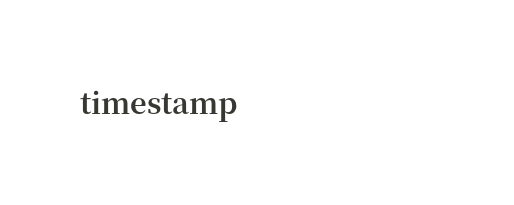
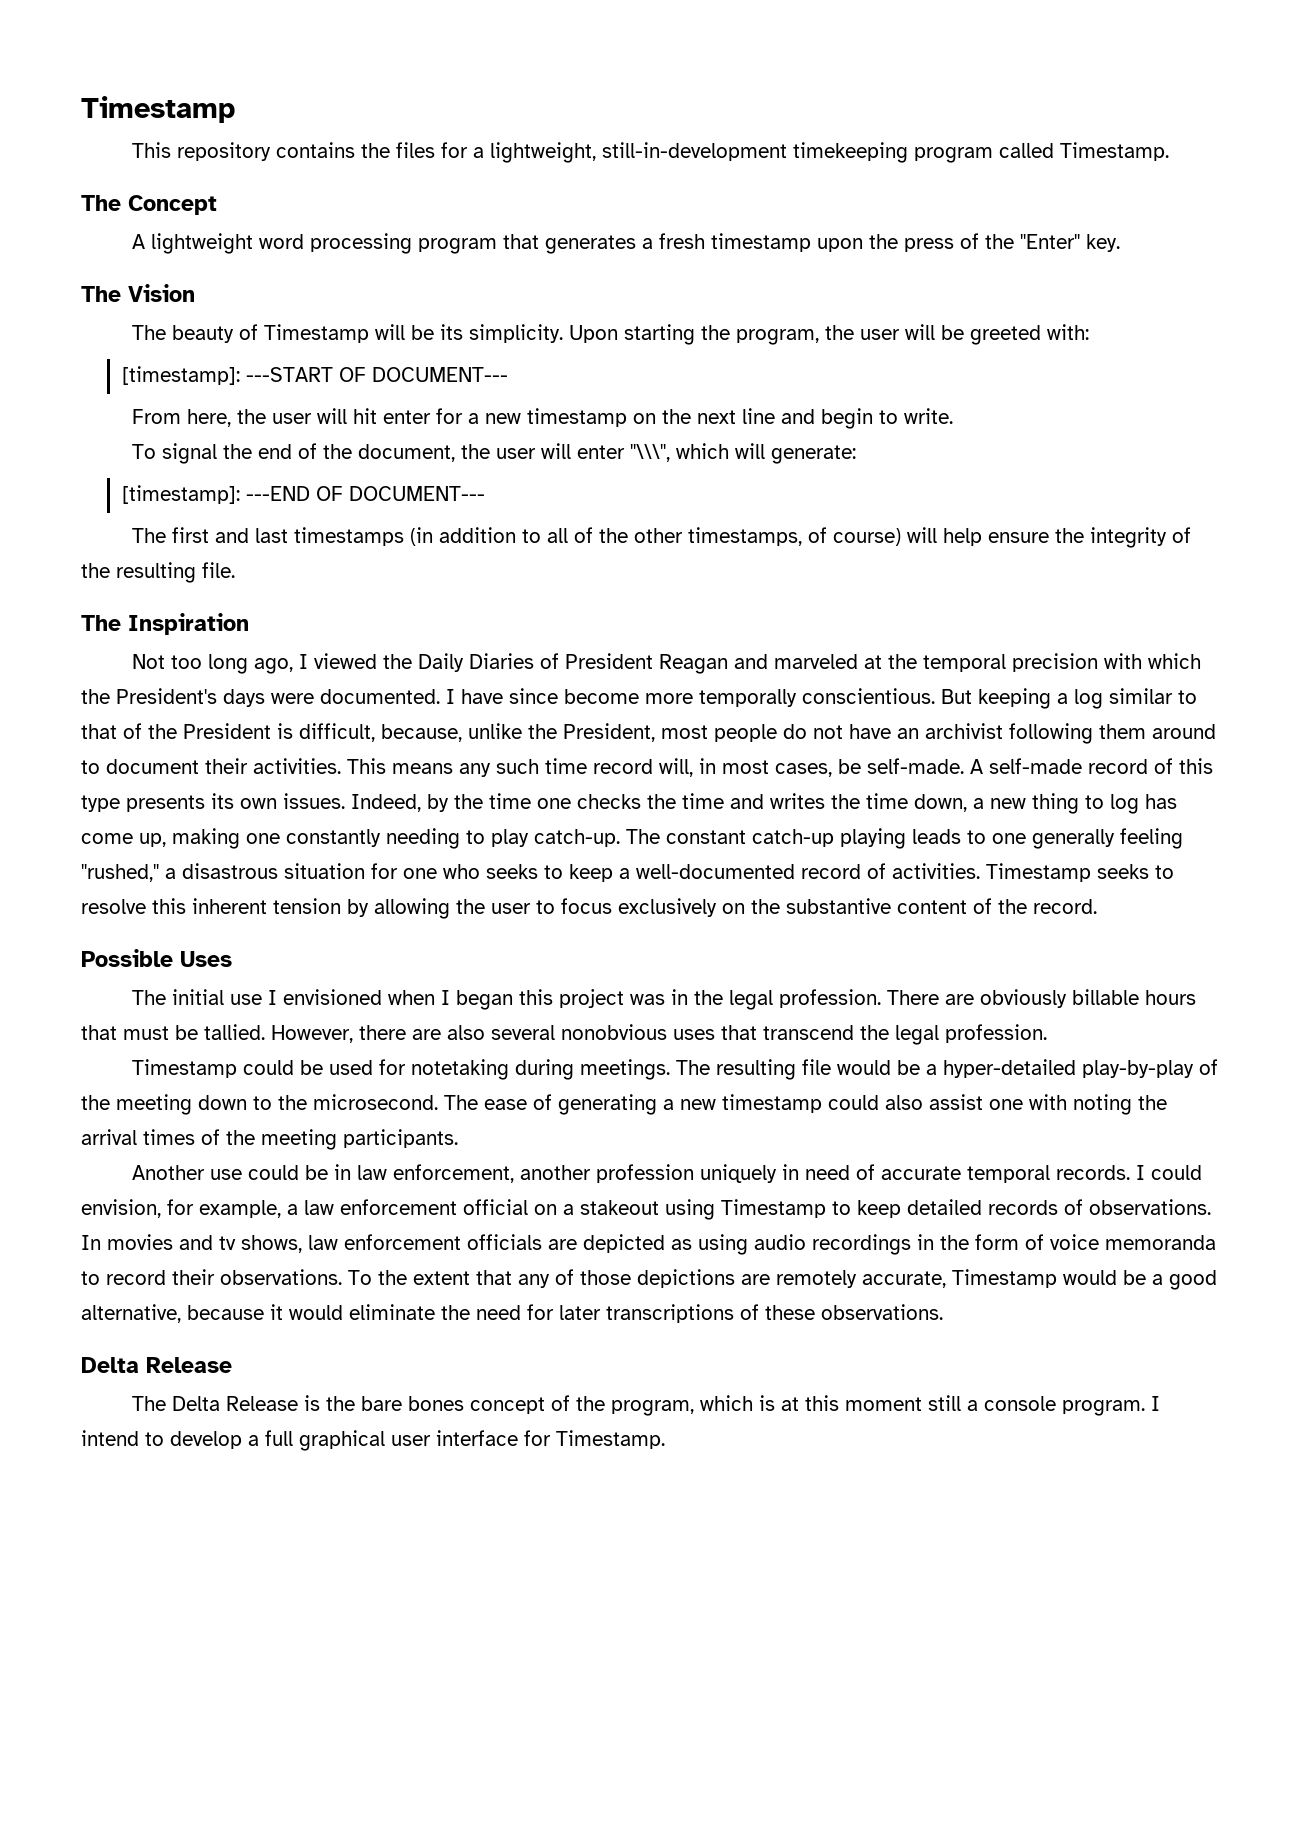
[80,90,237,122] timestamp -> [81,96,235,123] [131,142,1169,163] [81,195,217,215] [131,233,1120,254] [81,284,195,302] [131,324,1089,345] [121,366,508,385] [131,408,953,429] [131,443,856,464] [121,485,485,504] [131,527,1191,548] [81,562,235,583] [81,613,249,635] [131,653,1201,674] [81,688,1197,709] [81,723,1216,744] [81,758,1213,777] [81,793,1177,814] [81,828,1183,849] [81,863,1174,882] [81,898,1097,919] [81,949,232,967] [131,989,1196,1010] [81,1024,1047,1045] [131,1059,1218,1080] [81,1094,1167,1115] [81,1129,458,1150] [131,1164,1202,1183] [81,1199,1211,1220] [81,1234,1216,1255] [81,1269,1217,1290] [81,1304,943,1323] [81,1357,232,1373] [131,1395,1160,1416] [81,1430,665,1451] Timestamp // This repository contains the files for a lightweight, still-in-development timekeeping program called Timestamp. // The Concept // A lightweight word processing program that generates a fresh timestamp upon the press of the "Enter" key. // The Vision // The beauty of Timestamp will be its simplicity. Upon starting the program, the user will be greeted with: // [timestamp]: ---START OF DOCUMENT--- // From here, the user will hit enter for a new timestamp on the next line and begin to write. // To signal the end of the document, the user will enter "\\\", which will generate: // [timestamp]: ---END OF DOCUMENT--- // The first and last timestamps (in addition to all of the other timestamps, of course) will help ensure the integrity of the resulting file. // The Inspiration // Not too long ago, I viewed the Daily Diaries of President Reagan and marveled at the temporal precision with which the President's days were documented. I have since become more temporally conscientious. But keeping a log similar to that of the President is difficult, because, unlike the President, most people do not have an archivist following them around to document their activities. This means any such time record will, in most cases, be self-made. A self-made record of this type presents its own issues. Indeed, by the time one checks the time and writes the time down, a new thing to log has come up, making one constantly needing to play catch-up. The constant catch-up playing leads to one generally feeling "rushed," a disastrous situation for one who seeks to keep a well-documented record of activities. Timestamp seeks to resolve this inherent tension by allowing the user to focus exclusively on the substantive content of the record. // Possible Uses // The initial use I envisioned when I began this project was in the legal profession. There are obviously billable hours that must be tallied. However, there are also several nonobvious uses that transcend the legal profession. // Timestamp could be used for notetaking during meetings. The resulting file would be a hyper-detailed play-by-play of the meeting down to the microsecond. The ease of generating a new timestamp could also assist one with noting the arrival times of the meeting participants. // Another use could be in law enforcement, another profession uniquely in need of accurate temporal records. I could envision, for example, a law enforcement official on a stakeout using Timestamp to keep detailed records of observations. In movies and tv shows, law enforcement officials are depicted as using audio recordings in the form of voice memoranda to record their observations. To the extent that any of those depictions are remotely accurate, Timestamp would be a good alternative, because it would eliminate the need for later transcriptions of these observations. // Delta Release // The Delta Release is the bare bones concept of the program, which is at this moment still a console program. I intend to develop a full graphical user interface for Timestamp.

